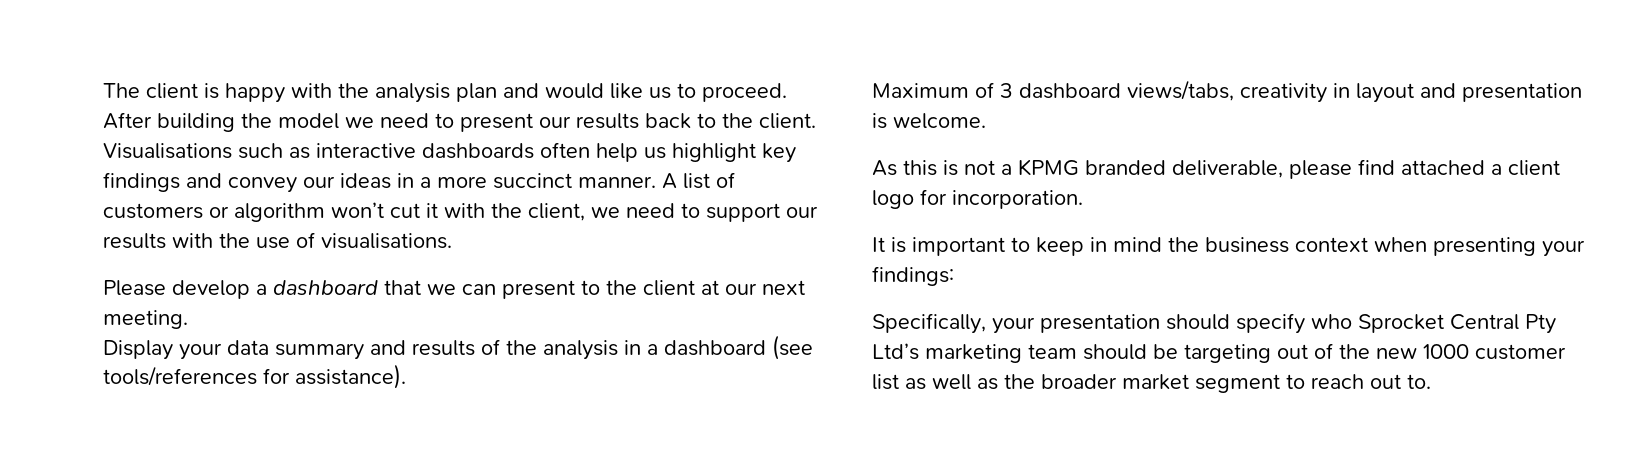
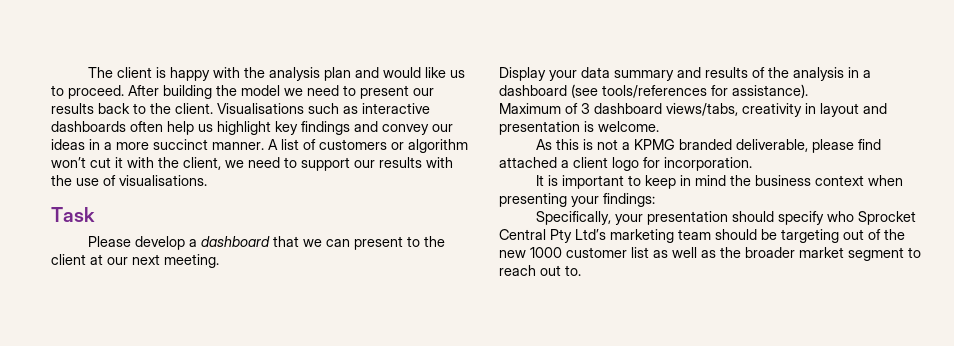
(452, 241) none -> [51,207,95,222] // Task

